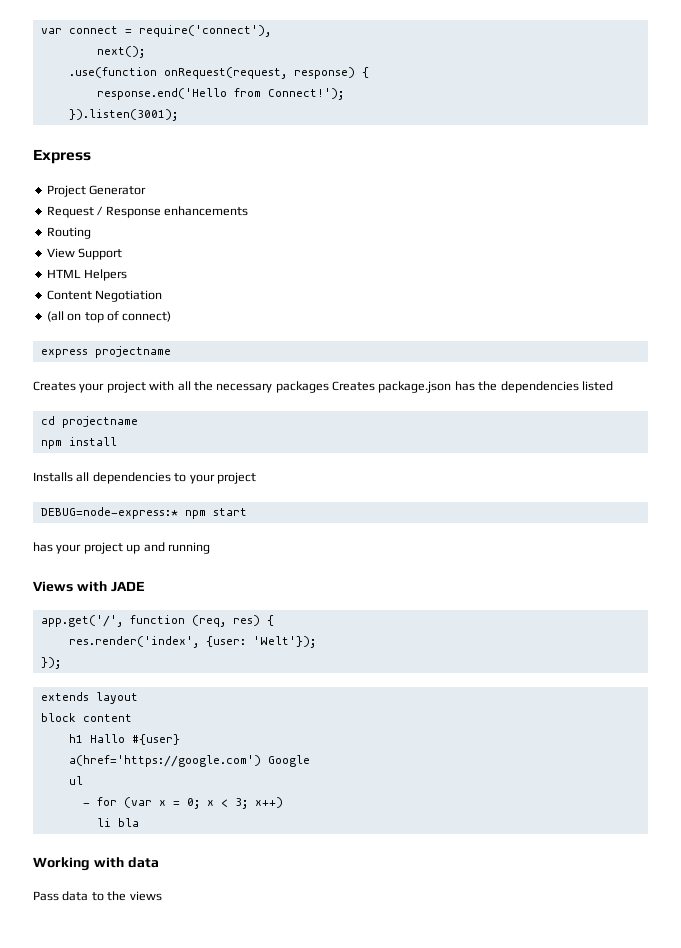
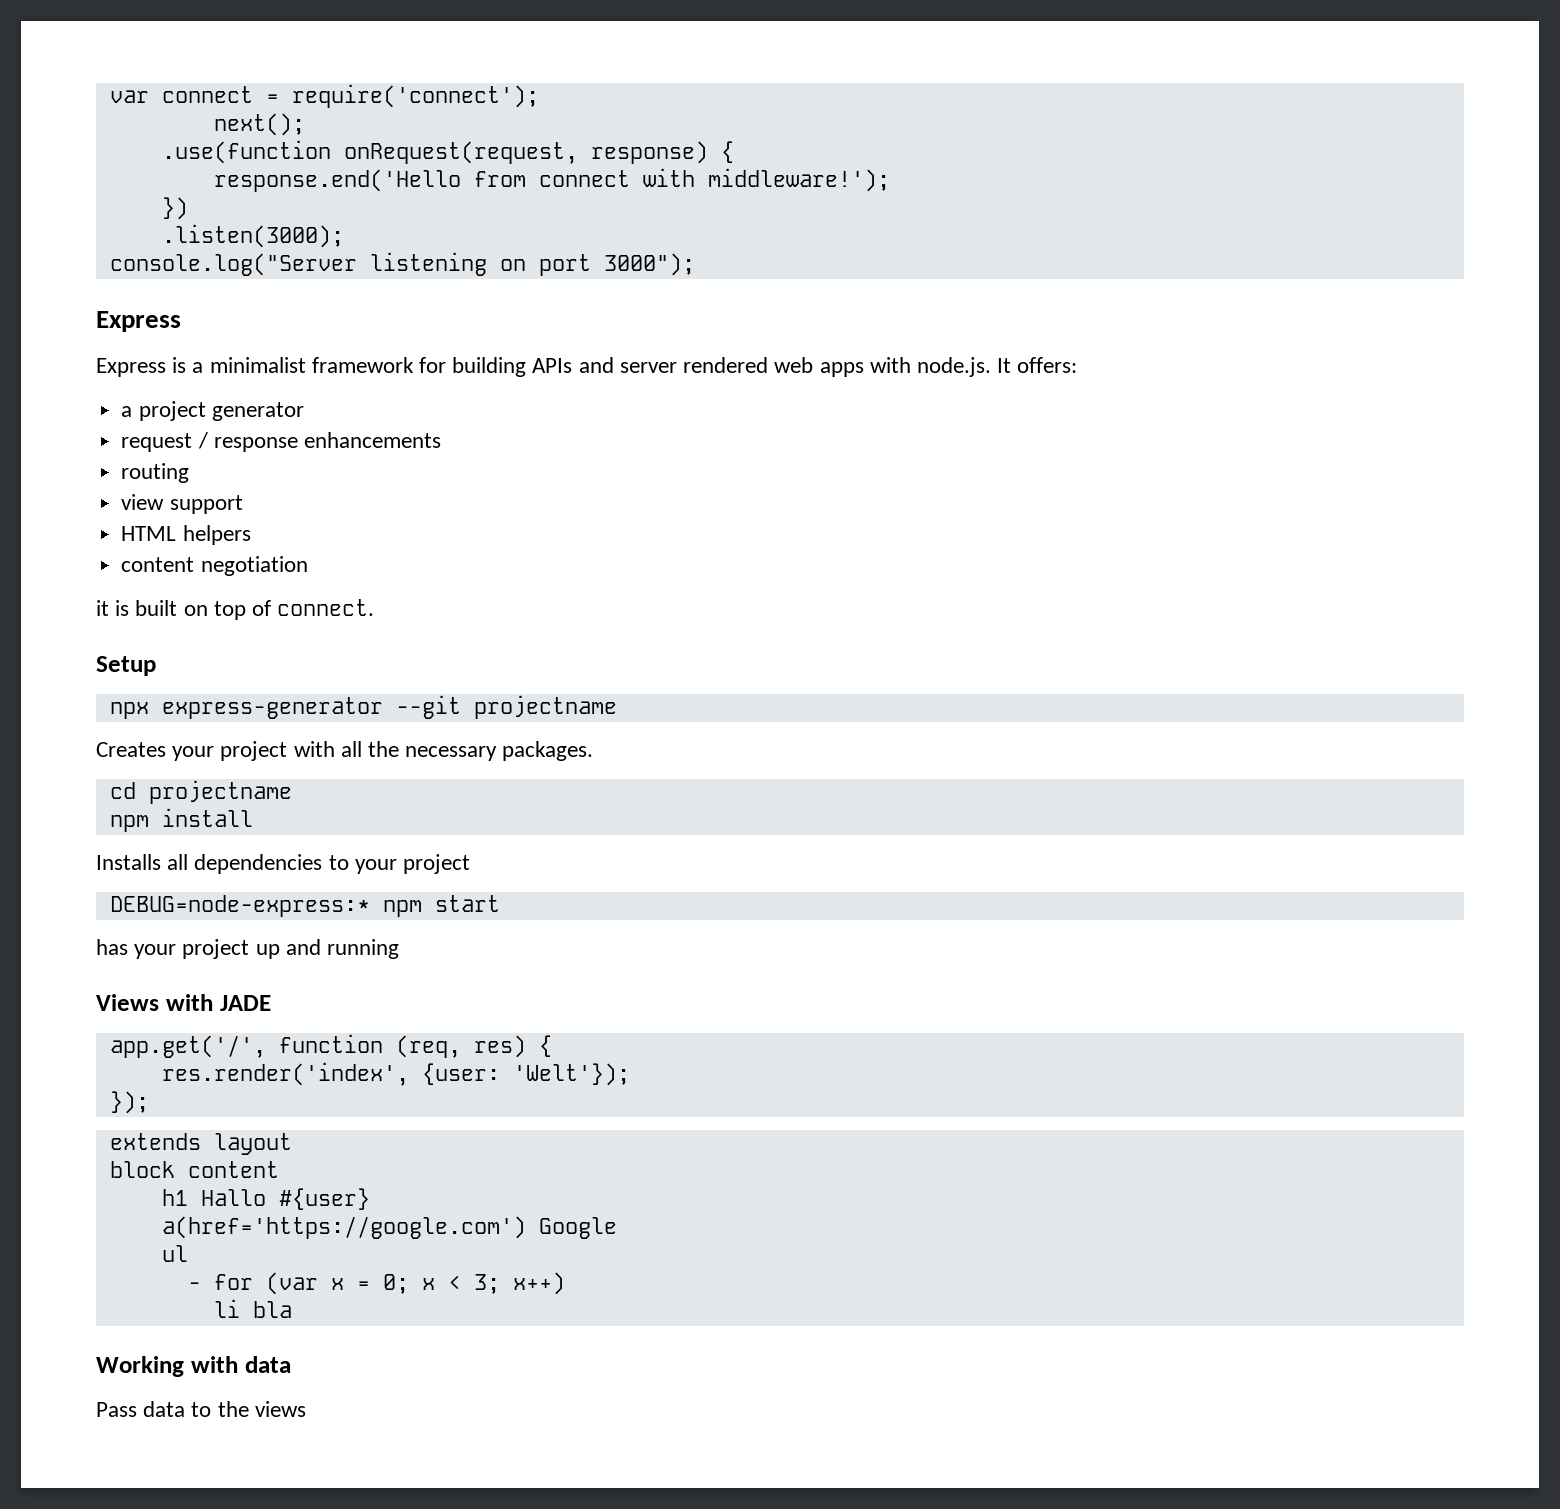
[138,25,271,37] require('connect'), -> [291,84,539,108] require('connect');
[267,88,344,100] [68,109,178,121] [33,149,91,164] [46,185,147,197] [46,206,248,218] [46,227,91,239] [46,248,123,260] [46,269,128,281] [46,290,163,302] [46,311,172,323] [40,349,88,358] Connect!'); // }).listen(3001); // Express // Project Generator // Request / Response enhancements // Routing // View Support // HTML Helpers // Content Negotiation // (all on top of connect) // express -> [538,168,890,192] [161,197,188,220] [161,224,344,248] [109,252,695,276] [96,311,181,332] [96,357,1078,377] [121,401,304,421] [121,432,441,452] [121,463,190,483] [121,494,243,514] [121,525,251,545] [121,556,308,576] [96,599,375,620] [96,656,156,676] [109,695,461,719] connect with middleware!'); // }) // .listen(3000); // console.log("Server listening on port 3000"); // Express // Express is a minimalist framework for building APIs and server rendered web apps with node.js. It offers: // a project generator // request / response enhancements // routing // view support // HTML helpers // content negotiation // it is built on top of connect. // Setup // npx express-generator --git
[275,381,613,393] packages Creates package.json has the dependencies listed -> [502,741,594,761] packages.

